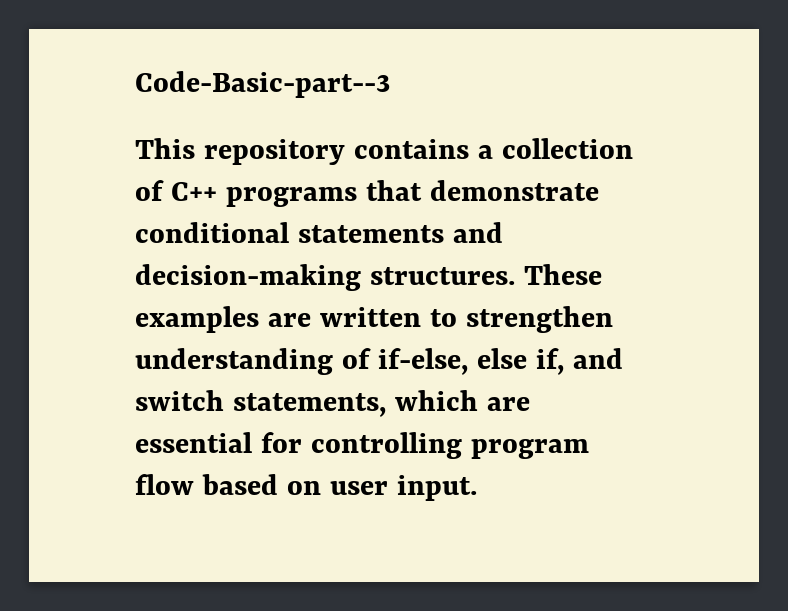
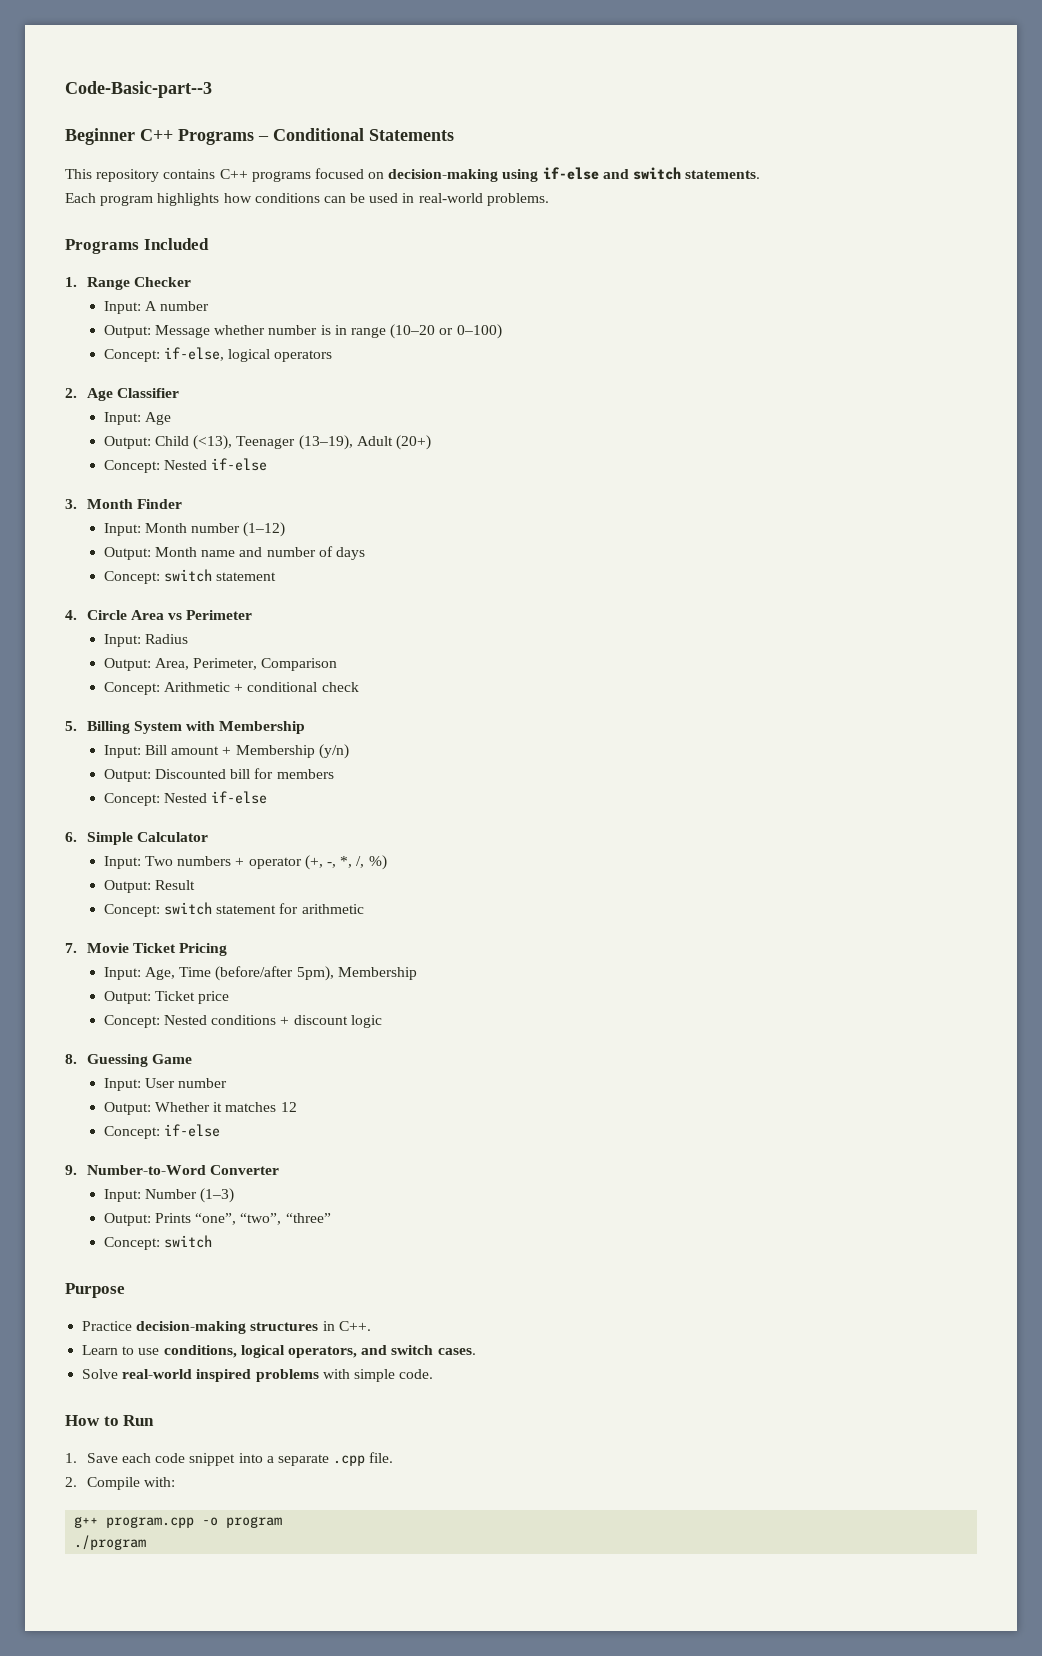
[135,138,633,165] [135,180,599,207] [135,222,503,243] [135,264,602,291] [135,306,613,333] [135,348,623,375] [135,390,530,417] [135,432,589,459] [135,474,477,501] This repository contains a collection of C++ programs that demonstrate conditional statements and decision-making structures. These examples are written to strengthen understanding of if-else, else if, and switch statements, which are essential for controlling program flow based on user input. -> [65,128,454,145] [65,167,761,182] [65,193,549,206] [65,238,209,254] [65,277,192,290] [103,301,210,314] [103,324,502,339] [103,347,333,362] [65,388,180,401] [103,412,172,425] [103,435,432,450] [103,458,268,473] [65,499,183,509] [103,522,286,537] [103,546,366,560] [103,569,277,584] [65,610,253,620] [103,634,189,647] [103,658,338,671] [103,682,359,695] [65,721,306,734] [103,744,349,759] [103,768,334,782] [103,791,268,806] [65,832,209,845] [103,855,387,870] [103,880,196,893] [103,902,364,917] [65,943,228,956] [103,966,417,981] [103,991,230,1004] [103,1015,382,1028] [65,1054,193,1067] [103,1078,228,1091] [103,1102,297,1115] [103,1124,221,1139] [65,1165,280,1175] [103,1188,235,1203] [103,1213,331,1226] [103,1235,213,1250] [65,1283,125,1298] [82,1321,371,1334] [82,1345,476,1358] [82,1369,434,1382] [65,1415,155,1426] [65,1452,394,1466] [65,1477,176,1490] [74,1516,283,1528] [74,1535,147,1550] Beginner C++ Programs – Conditional Statements // This repository contains C++ programs focused on decision-making using if-else and switch statements. // Each program highlights how conditions can be used in real-world problems. // Programs Included // 1. Range Checker // Input: A number // Output: Message whether number is in range (10–20 or 0–100) // Concept: if-else, logical operators // 2. Age Classifier // Input: Age // Output: Child (<13), Teenager (13–19), Adult (20+) // Concept: Nested if-else // 3. Month Finder // Input: Month number (1–12) // Output: Month name and number of days // Concept: switch statement // 4. Circle Area vs Perimeter // Input: Radius // Output: Area, Perimeter, Comparison // Concept: Arithmetic + conditional check // 5. Billing System with Membership // Input: Bill amount + Membership (y/n) // Output: Discounted bill for members // Concept: Nested if-else // 6. Simple Calculator // Input: Two numbers + operator (+, -, *, /, %) // Output: Result // Concept: switch statement for arithmetic // 7. Movie Ticket Pricing // Input: Age, Time (before/after 5pm), Membership // Output: Ticket price // Concept: Nested conditions + discount logic // 8. Guessing Game // Input: User number // Output: Whether it matches 12 // Concept: if-else // 9. Number-to-Word Converter // Input: Number (1–3) // Output: Prints “one”, “two”, “three” // Concept: switch // Purpose // Practice decision-making structures in C++. // Learn to use conditions, logical operators, and switch cases. // Solve real-world inspired problems with simple code. // How to Run // 1. Save each code snippet into a separate .cpp file. // 2. Compile with: // g++ program.cpp -o program // ./program

